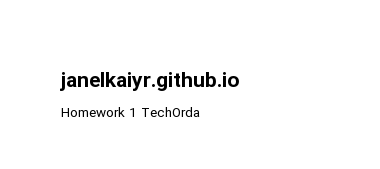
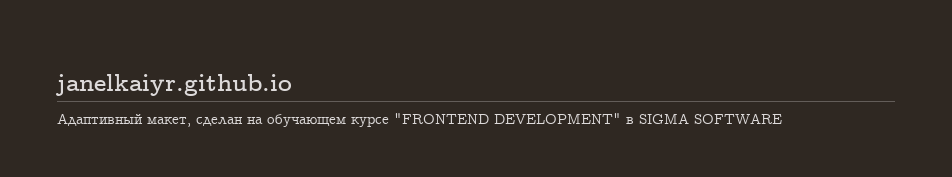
[61,107,200,117] Homework 1 TechOrda -> [57,113,782,127] Адаптивный макет, сделан на обучающем курсе "FRONTEND DEVELOPMENT" в SIGMA SOFTWARE

